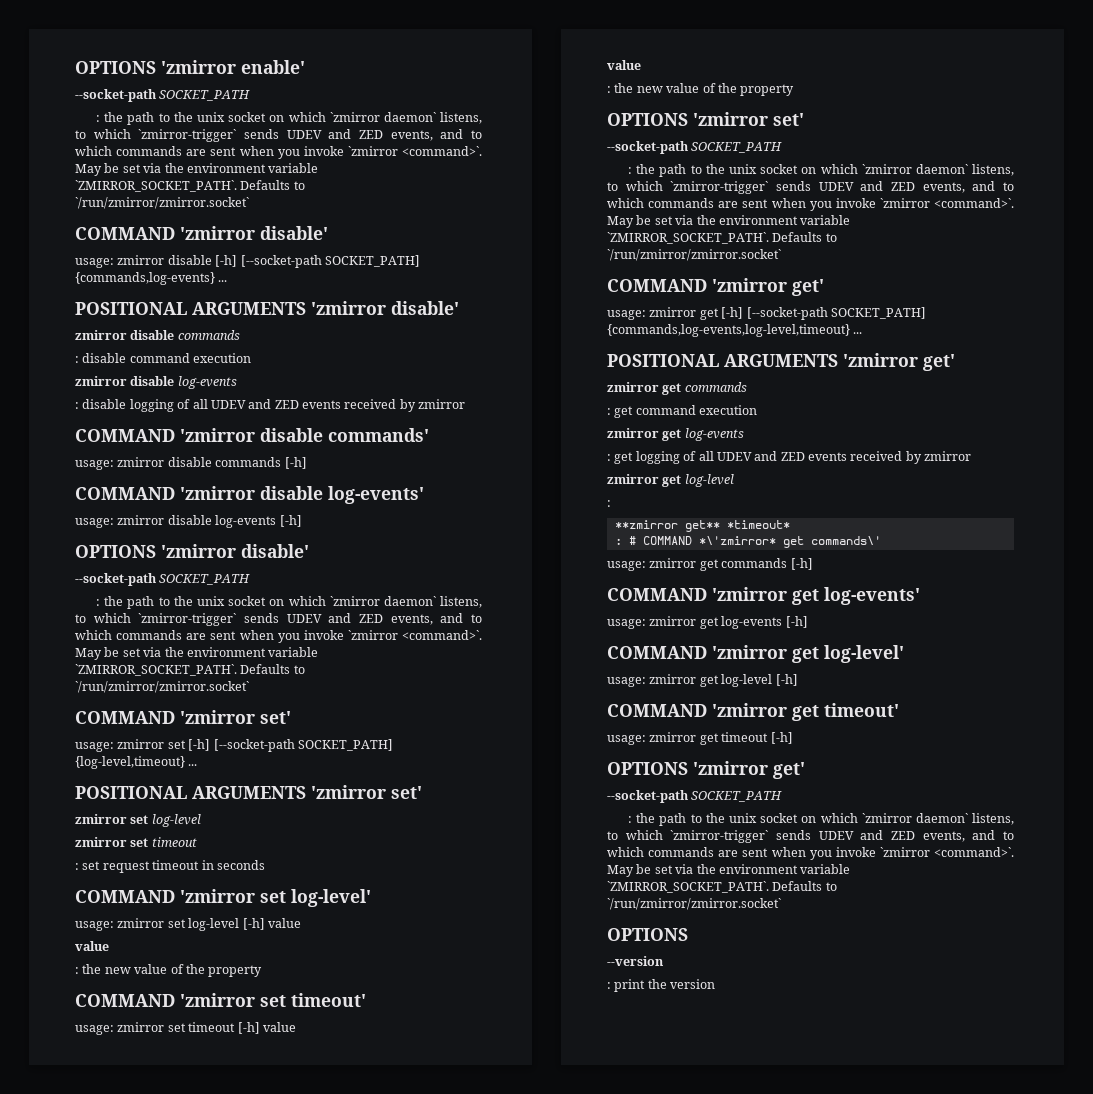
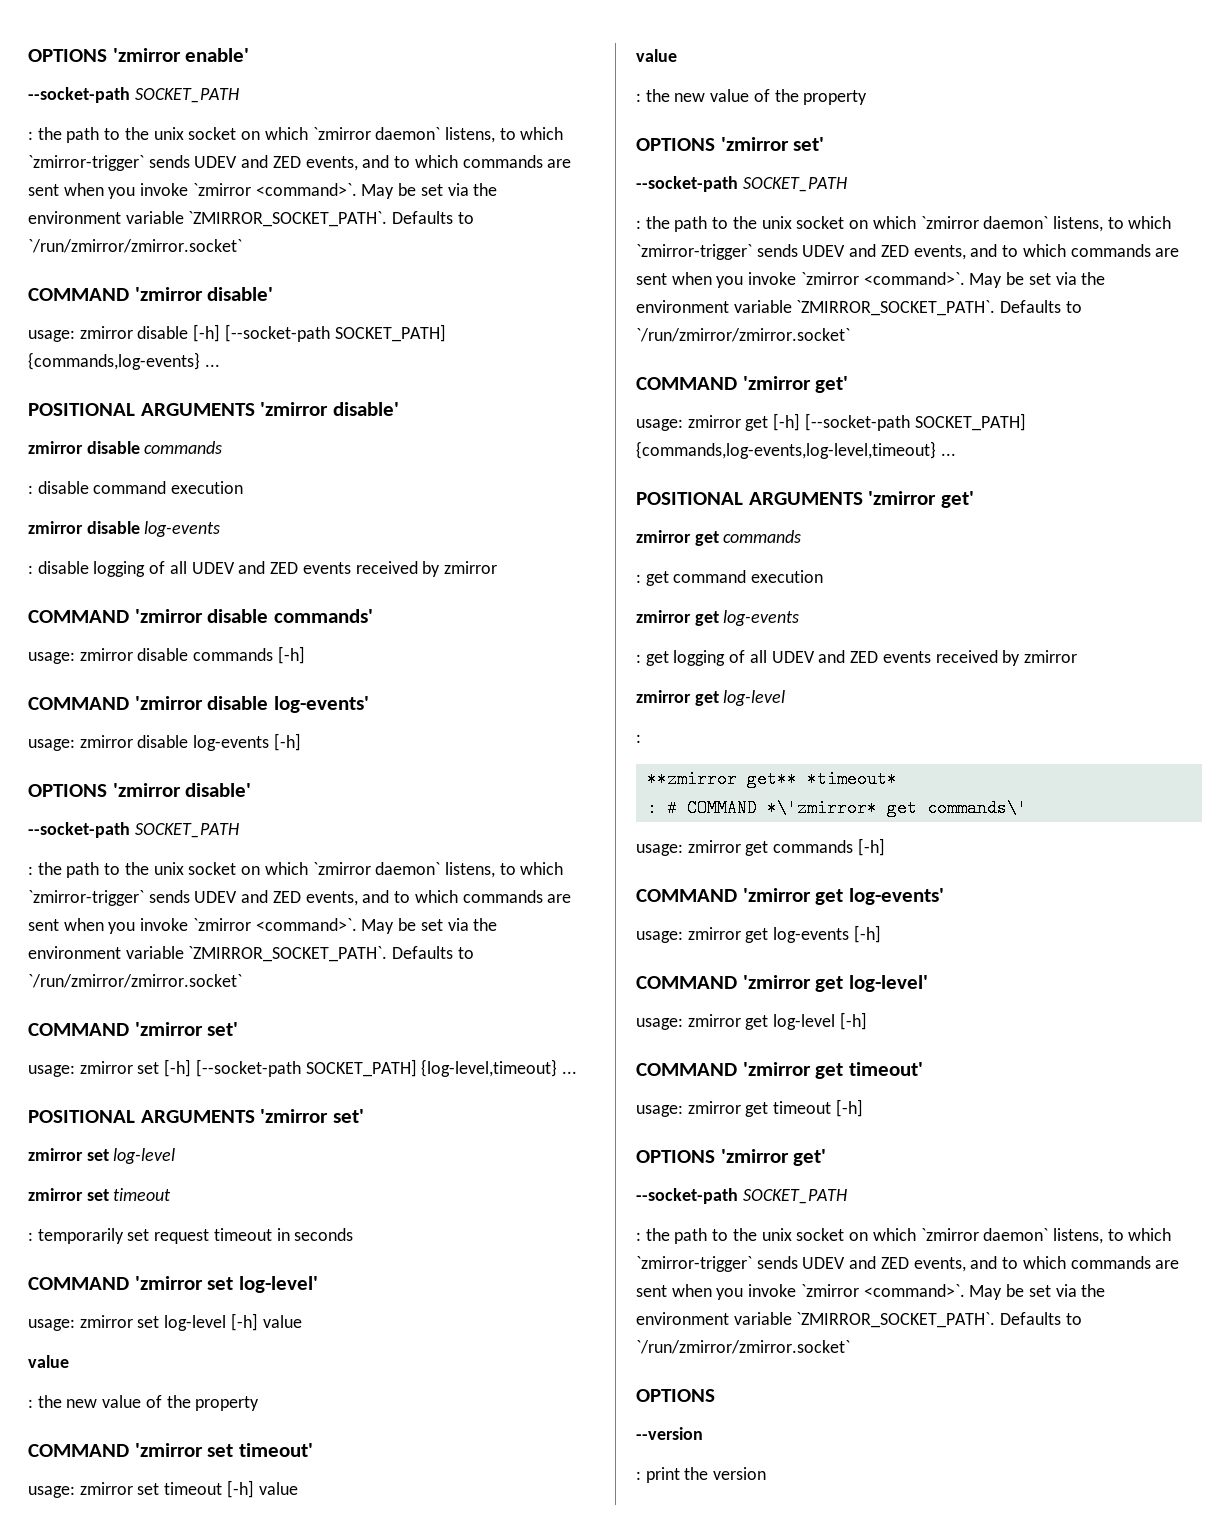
(79, 866) none -> [37,1228,124,1244] temporarily

